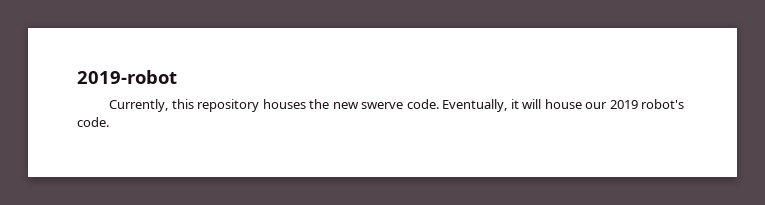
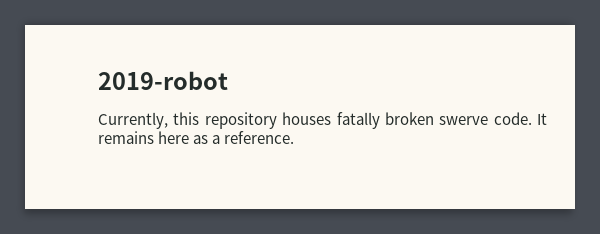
[309,99,685,112] [77,117,109,127] the new swerve code. Eventually, it will house our 2019 robot's code. -> [336,112,547,129] [98,131,295,144] fatally broken swerve code. It remains here as a reference.

